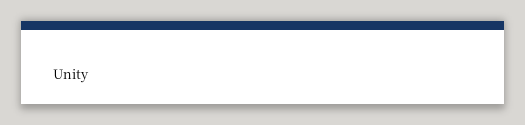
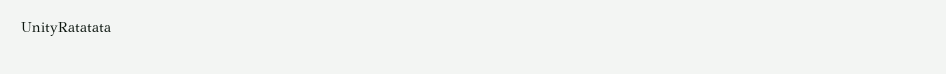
[53,69,89,83] Unity -> [21,22,111,36] UnityRatatata

